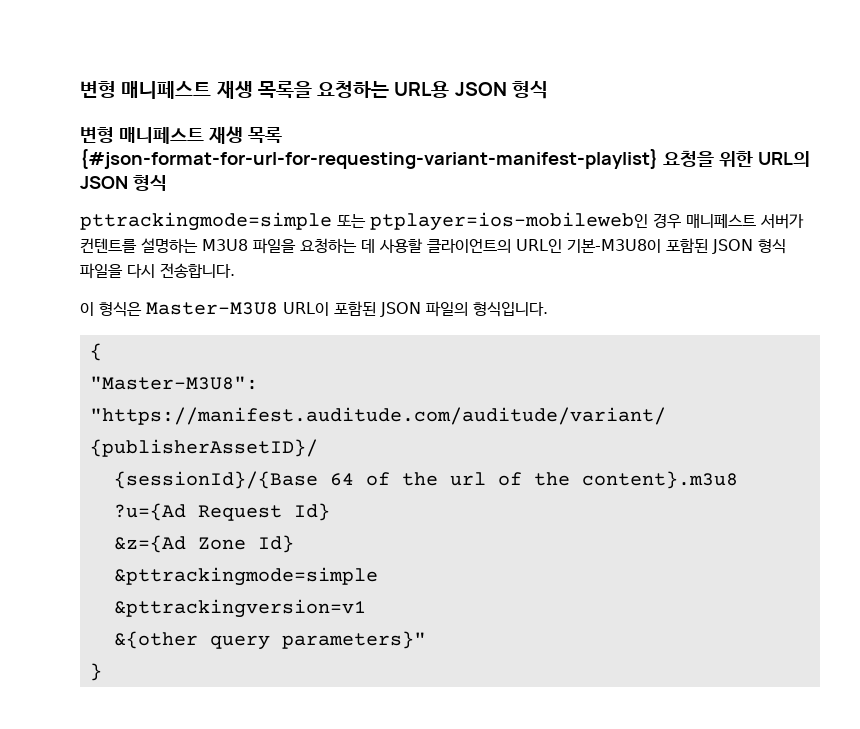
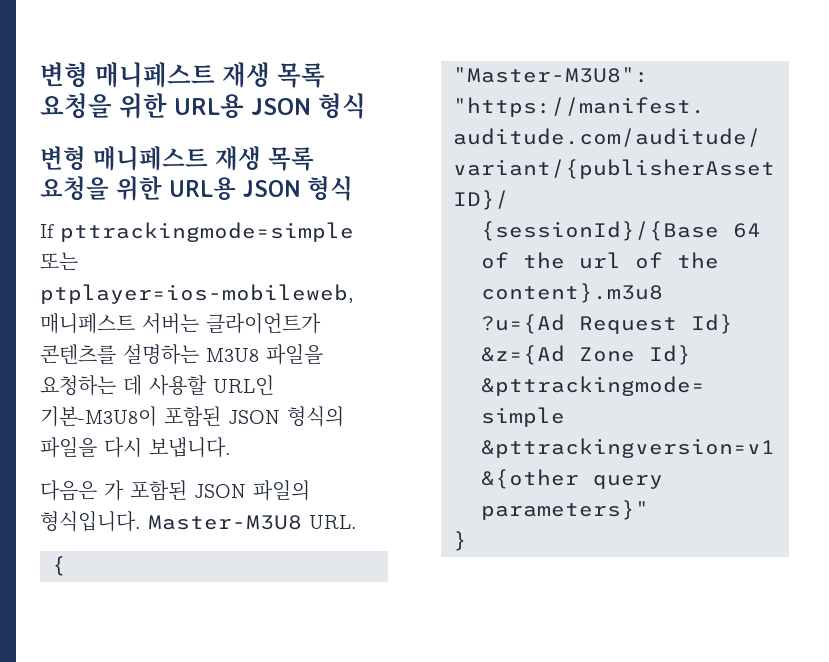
[80,81,390,99] 변형 매니페스트 재생 목록을 요청하는 -> [40,62,325,88] [40,93,167,119] 변형 매니페스트 재생 목록 요청을 위한
[80,149,810,169] [80,175,167,191] {#json-format-for-url-for-requesting-variant-manifest-playlist} 요청을 위한 URL의 JSON 형식 // -> [40,176,353,201] [40,224,54,238] 요청을 위한 URL용 JSON 형식 // If
[370,212,804,231] [80,238,137,253] ptplayer=ios-mobileweb인 경우 매니페스트 서버가 컨텐트를 -> [40,284,354,304] [40,313,321,334] [40,344,116,364] ptplayer=ios-mobileweb, 매니페스트 서버는 클라이언트가 콘텐츠를
[427,239,511,253] 클라이언트의 -> (207, 385) none
[758,239,786,254] 형식 -> [287,406,344,427] 형식의
[160,263,235,278] [80,302,329,317] 전송합니다. // 이 형식은 Master-M3U8 URL이 -> [149,437,231,458] [40,480,124,501] 보냅니다. // 다음은 가
(548, 309) none -> [148,515,357,530] Master-M3U8 URL.

